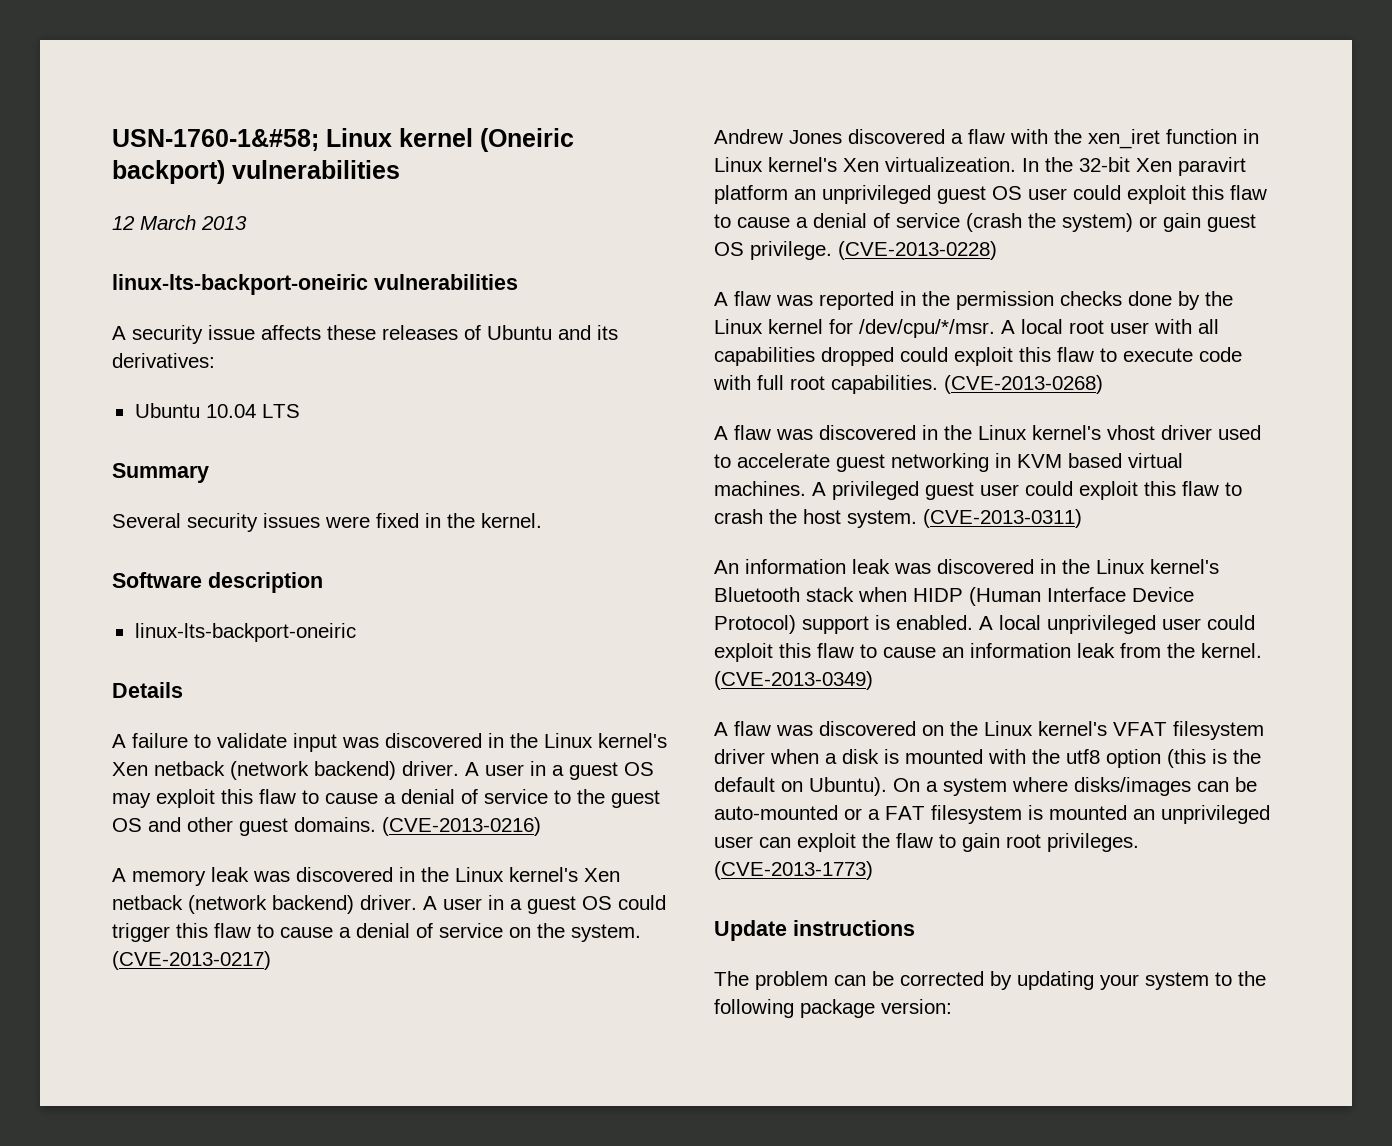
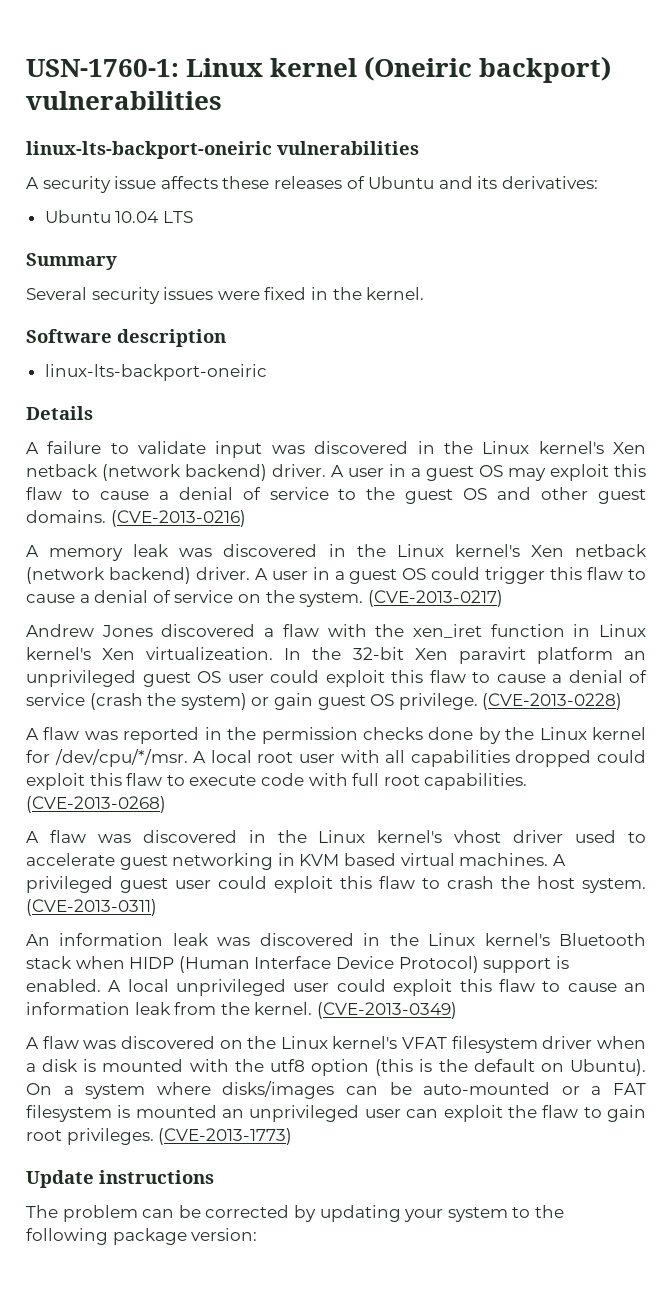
[112,129,319,151] USN-1760-1&#58; -> [26,59,179,77] USN-1760-1:
[112,215,247,230] // 12 March 2013 -> (222, 100) none

